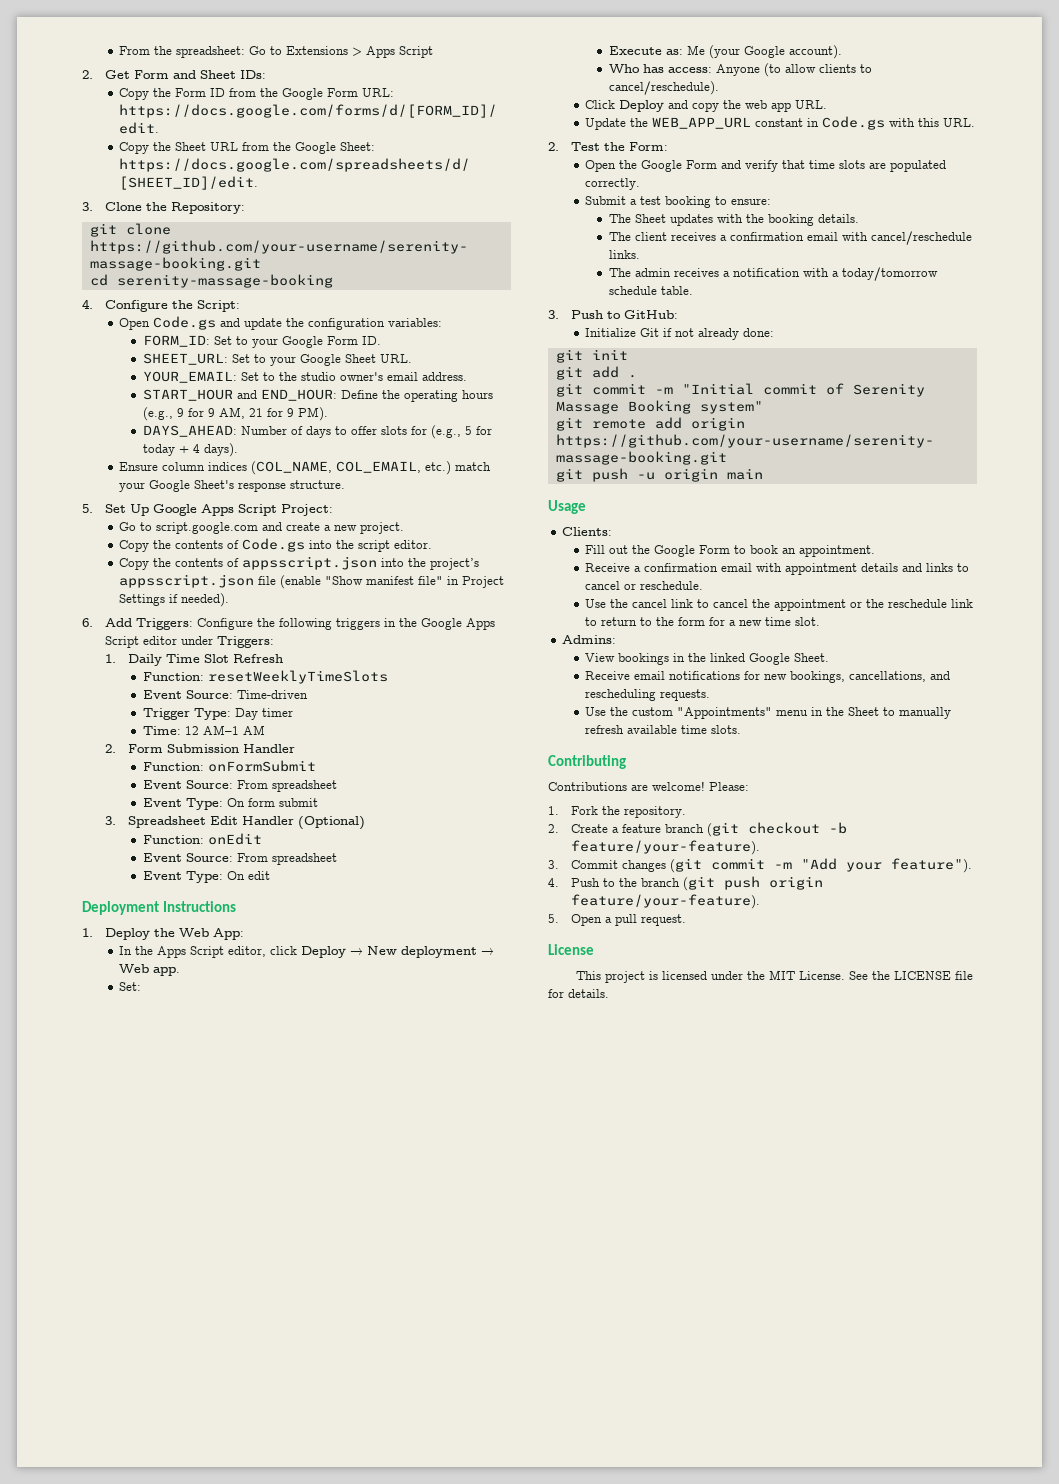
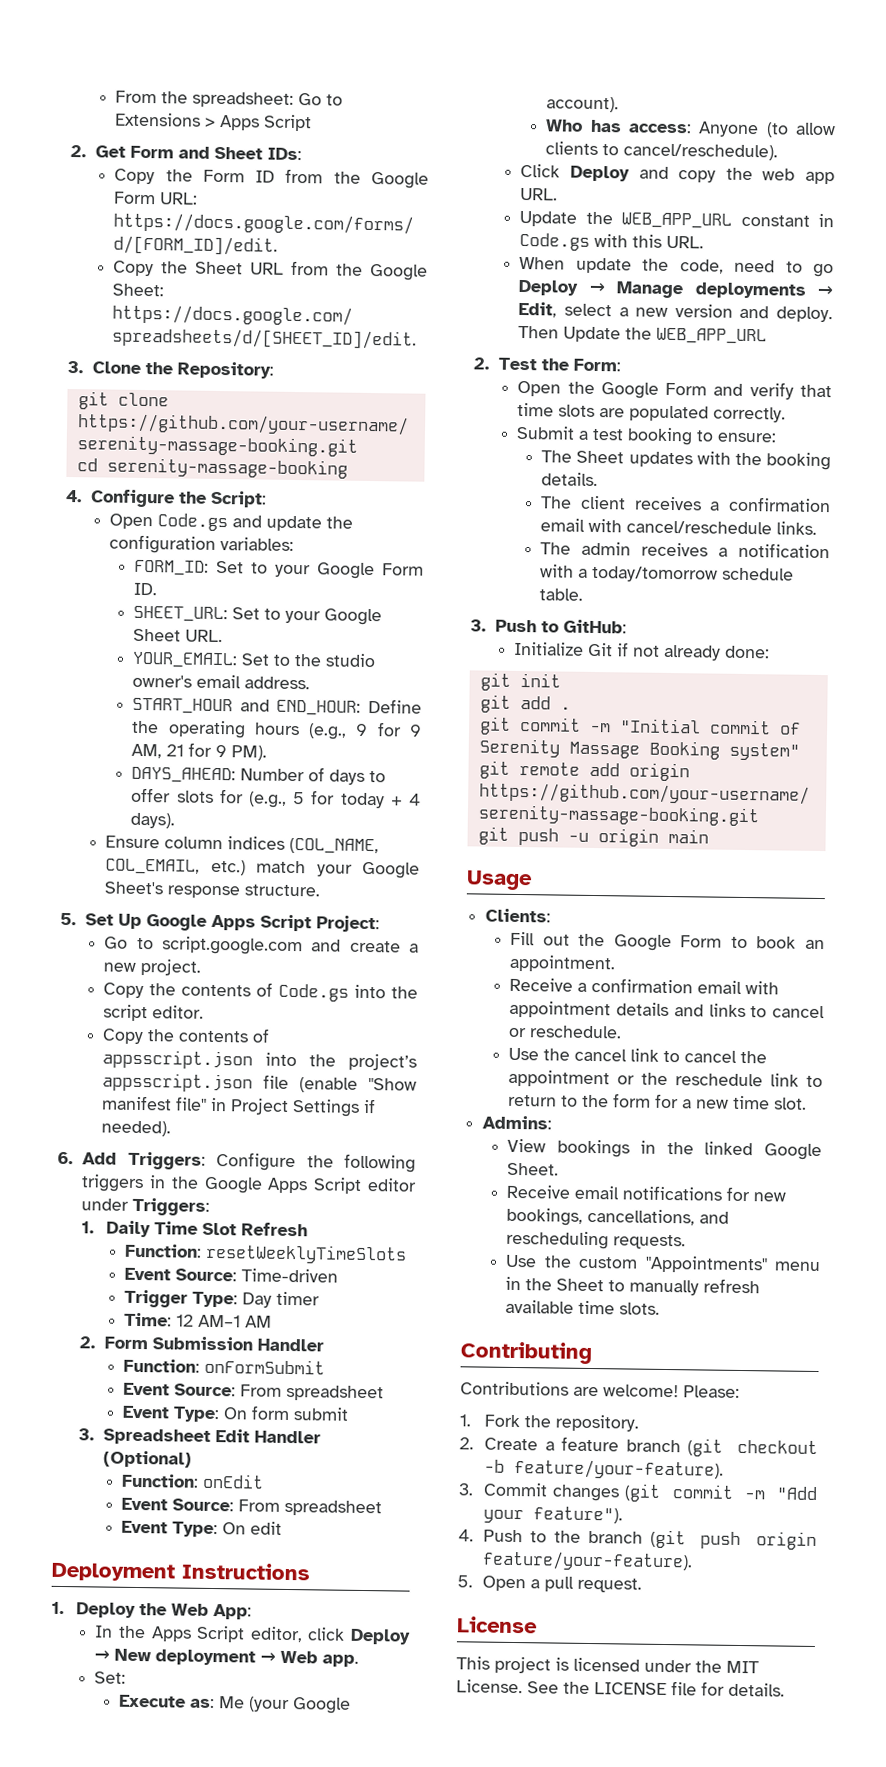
(976, 122) none -> [519,256,834,278] [518,279,833,299] [518,301,833,323] [518,325,768,345] // When update the code, need to go Deploy → Manage deployments → Edit, select a new version and deploy. Then Update the WEB_APP_URL

